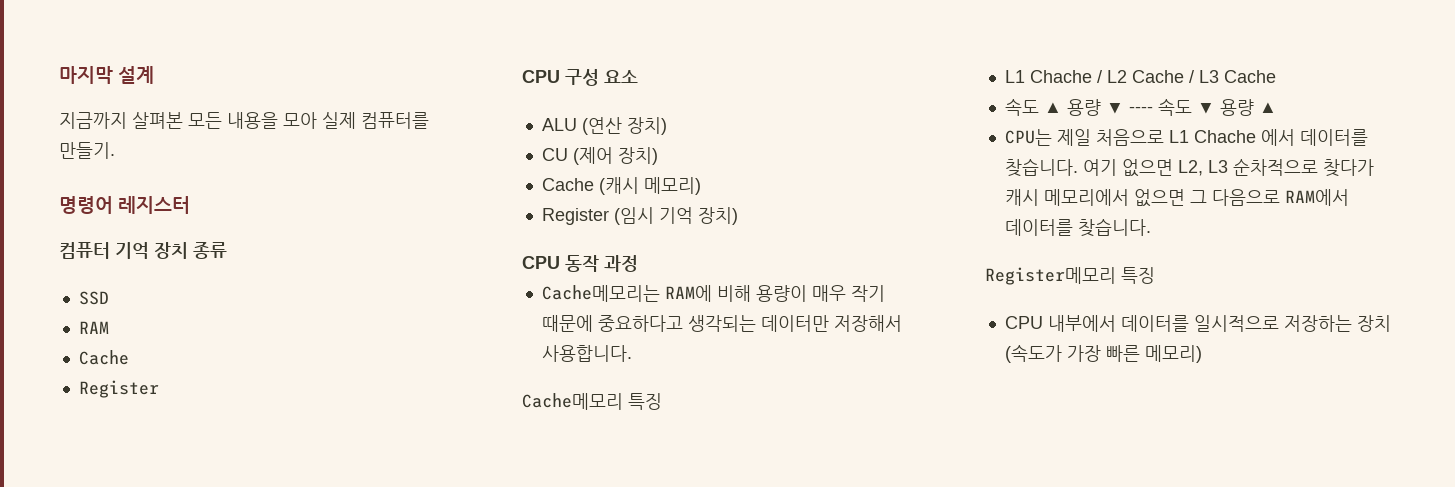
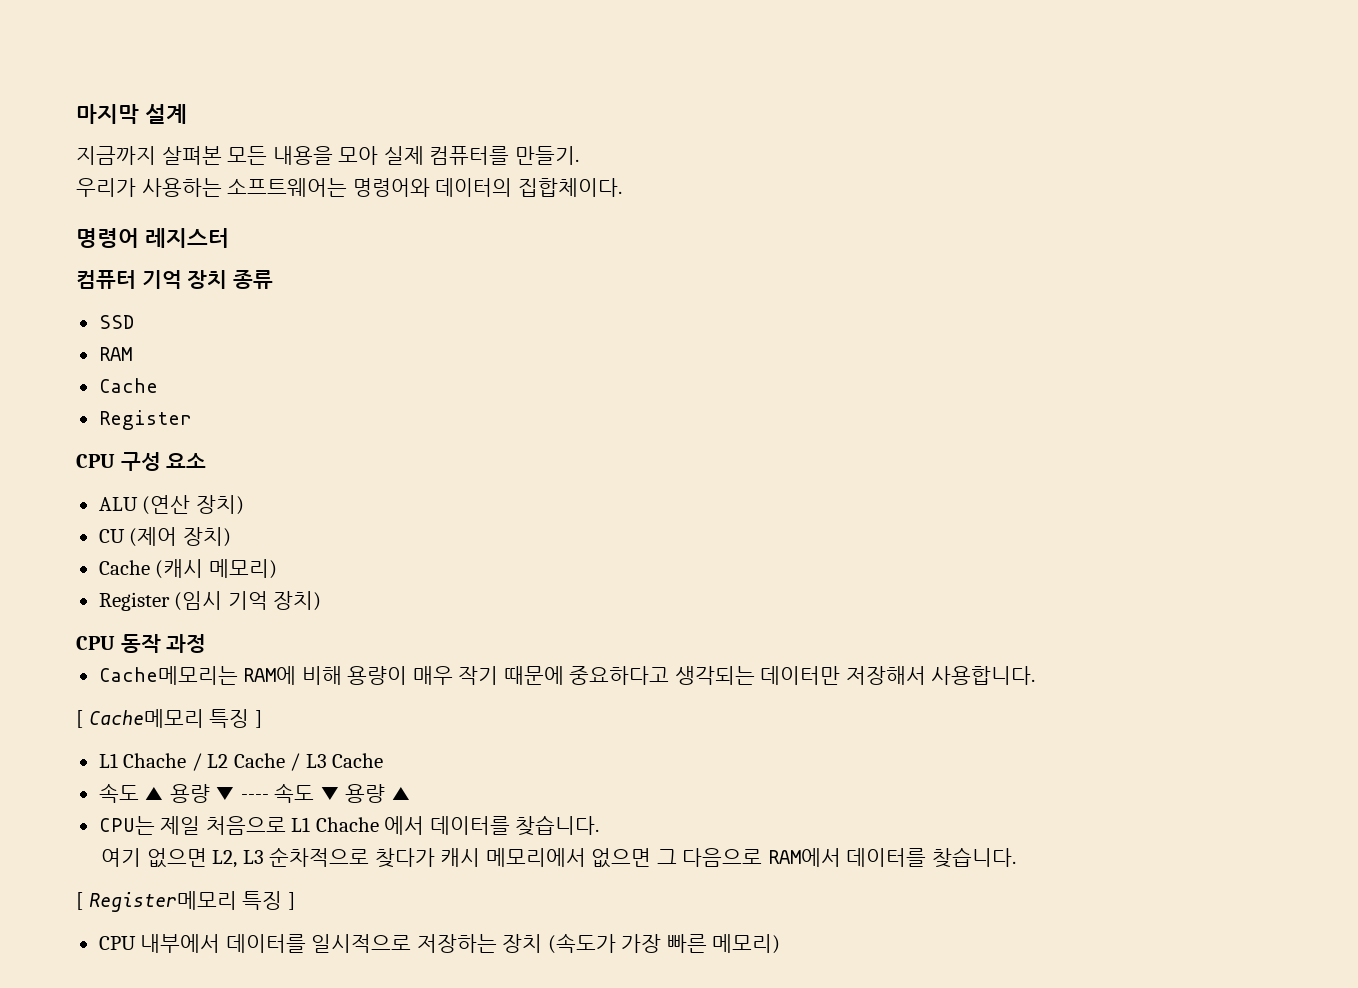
(115, 150) none -> [76,178,622,197] // 우리가 사용하는 소프트웨어는 명령어와 데이터의 집합체이다.
(632, 353) none -> [76,710,83,728] [
(662, 401) none -> [254,710,262,728] ]
(1078, 167) none -> (600, 825) //
(1151, 227) none -> [76,892,83,910] [
(1155, 275) none -> [287,892,295,910] ]

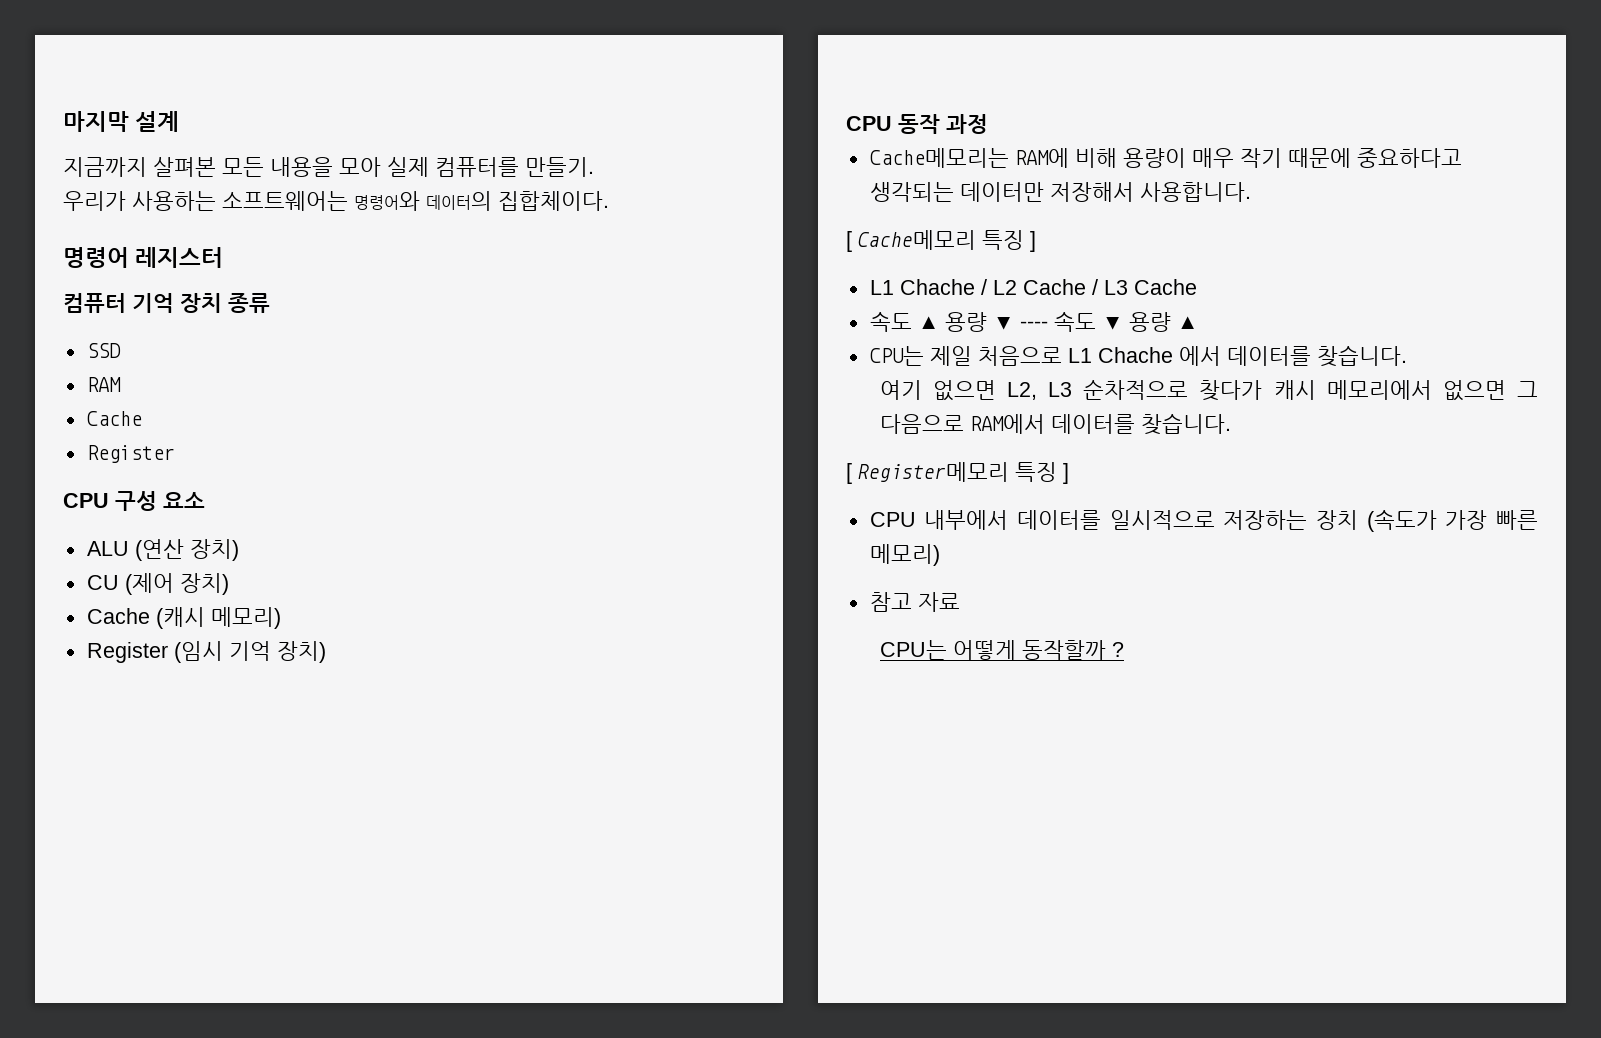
(781, 944) none -> [869,592,960,612] [879,640,1124,660] // 참고 자료 // CPU는 어떻게 동작할까 ?

